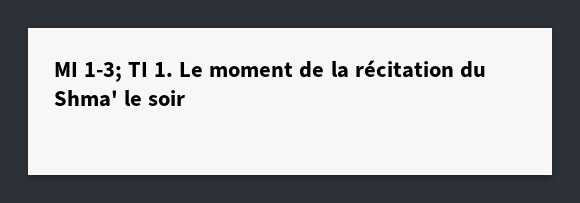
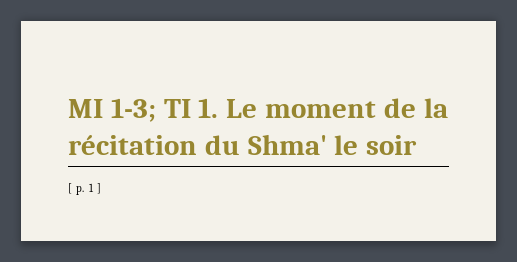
(186, 98) none -> [68,183,101,195] // [ p. 1 ]

